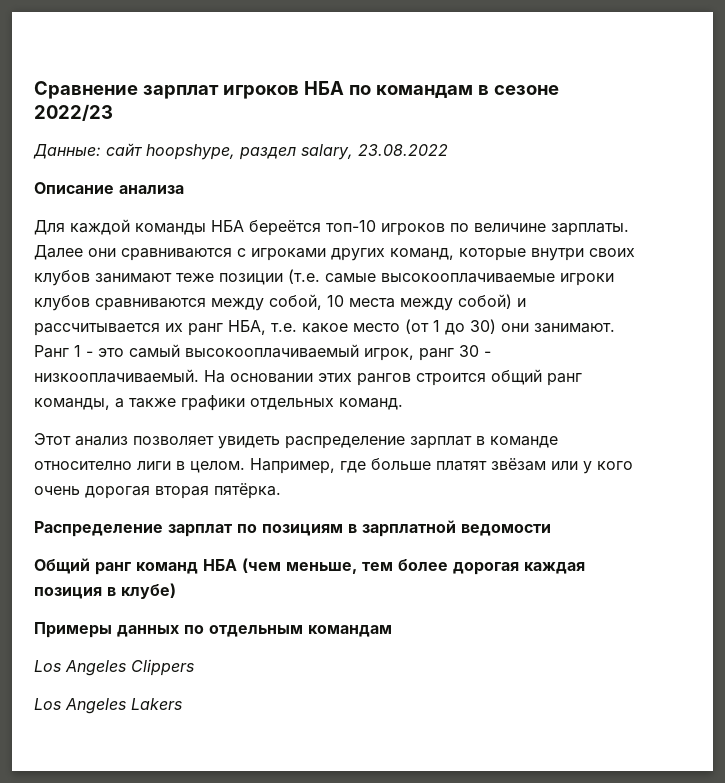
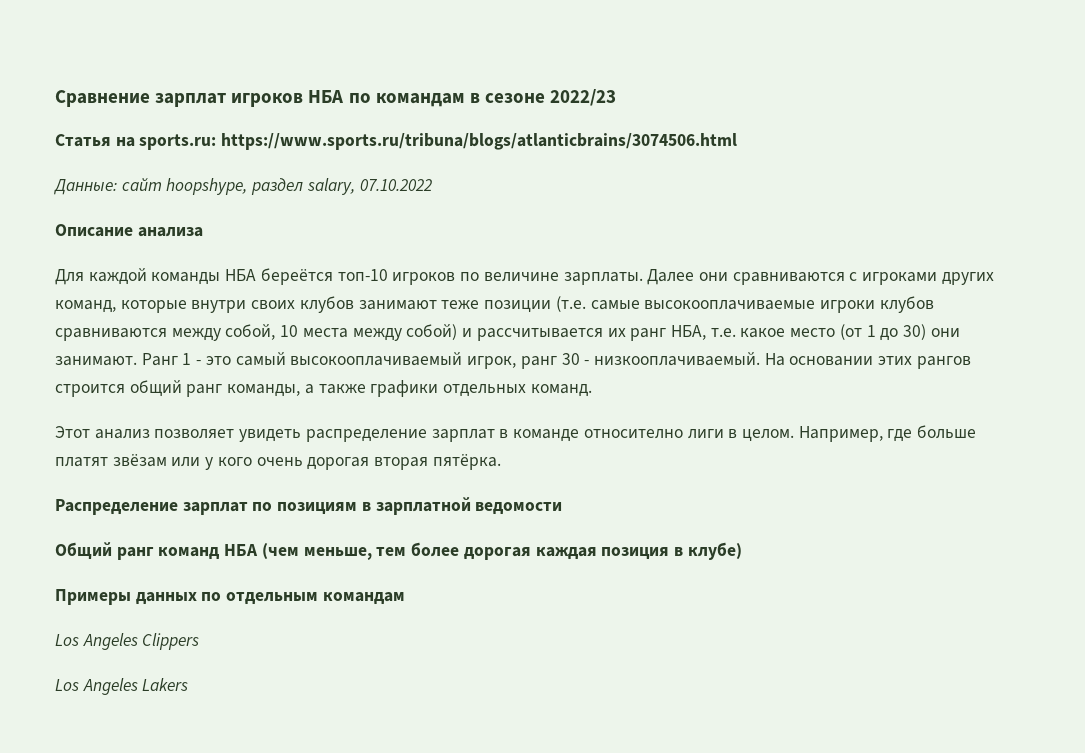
(113, 112) none -> [55,133,738,150] // Статья на sports.ru: https://www.sports.ru/tribuna/blogs/atlanticbrains/3074506.html
[358,144,448,156] 23.08.2022 -> [359,179,432,191] 07.10.2022

